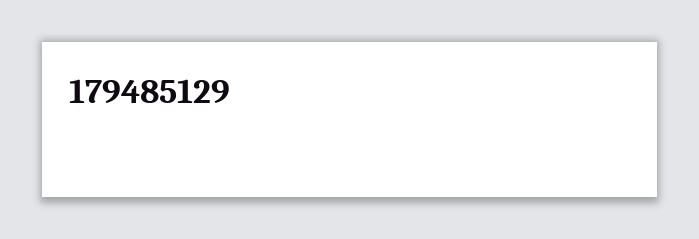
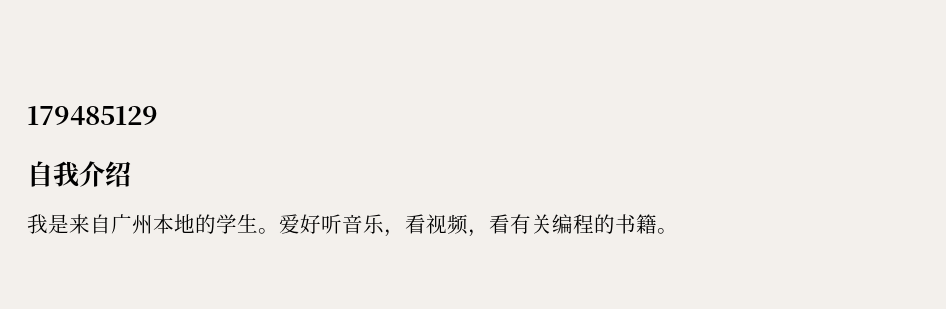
(230, 91) none -> [27,161,131,187] [27,214,678,237] // 自我介绍 // 我是来自广州本地的学生。爱好听音乐，看视频，看有关编程的书籍。

